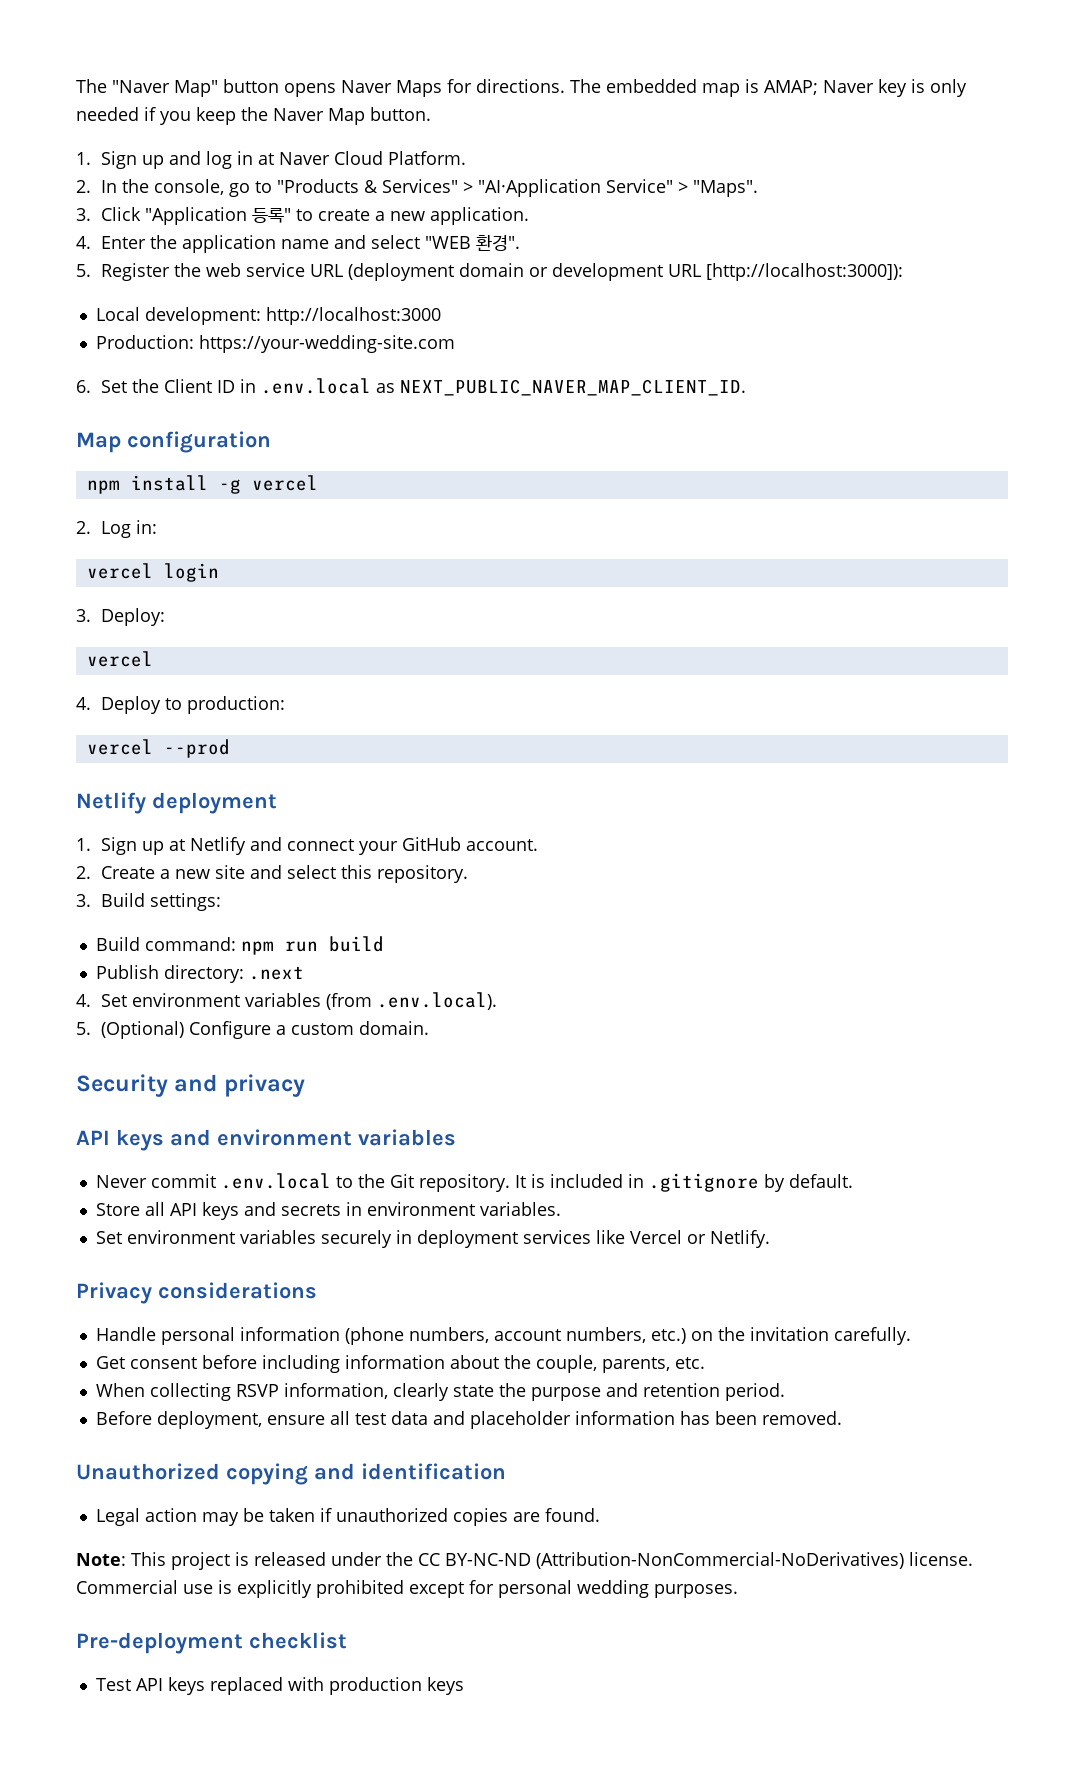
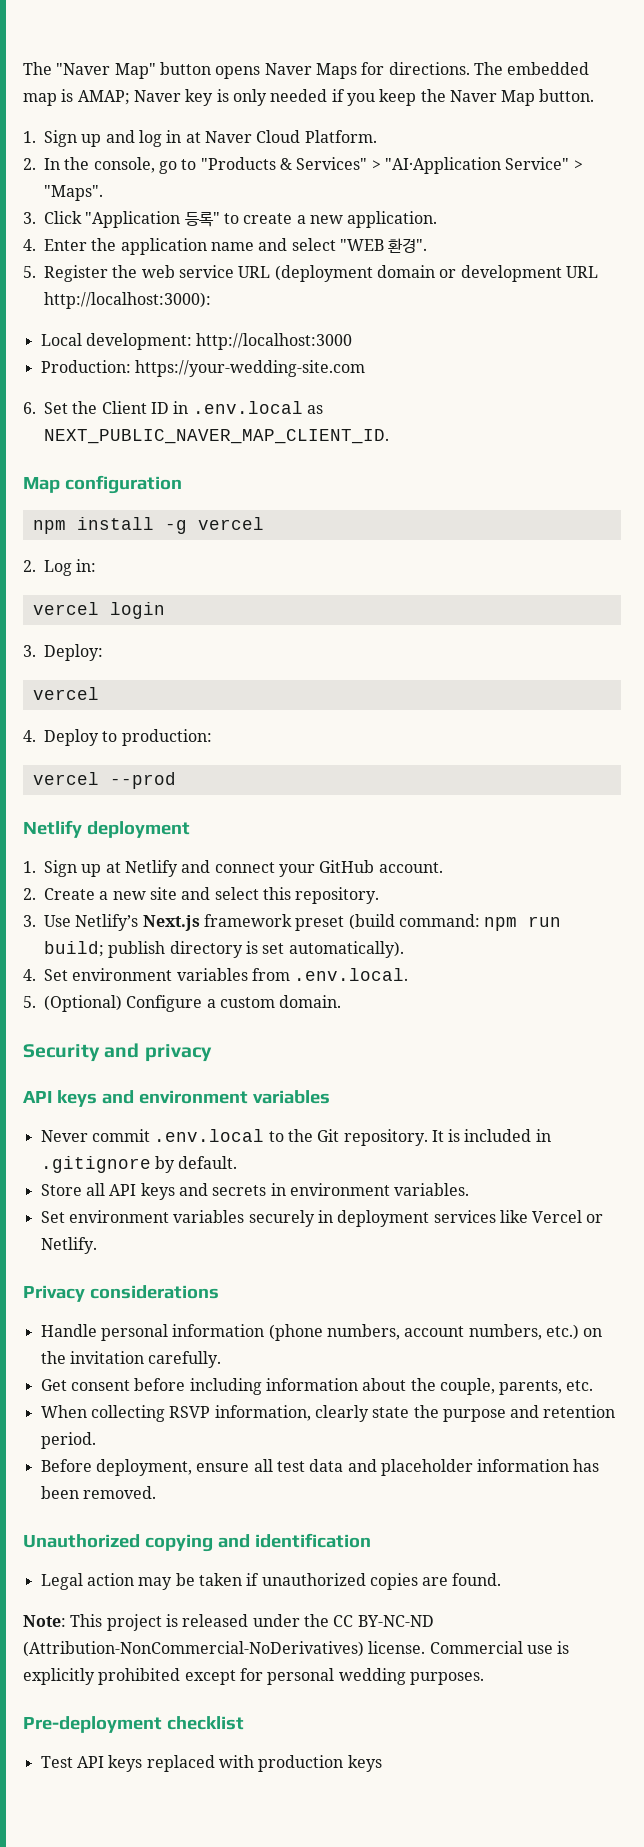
[705,263,903,281] [http://localhost:3000]): -> [44,292,211,309] http://localhost:3000):
[100,893,221,911] [95,936,384,955] [95,965,304,983] Build settings: // Build command: npm run build // Publish directory: .next -> [44,914,562,931] [44,941,404,958] Use Netlify’s Next.js framework preset (build command: npm run build; publish directory is set automatically).
[325,992,497,1010] (from .env.local). -> [251,968,409,981] from .env.local.

